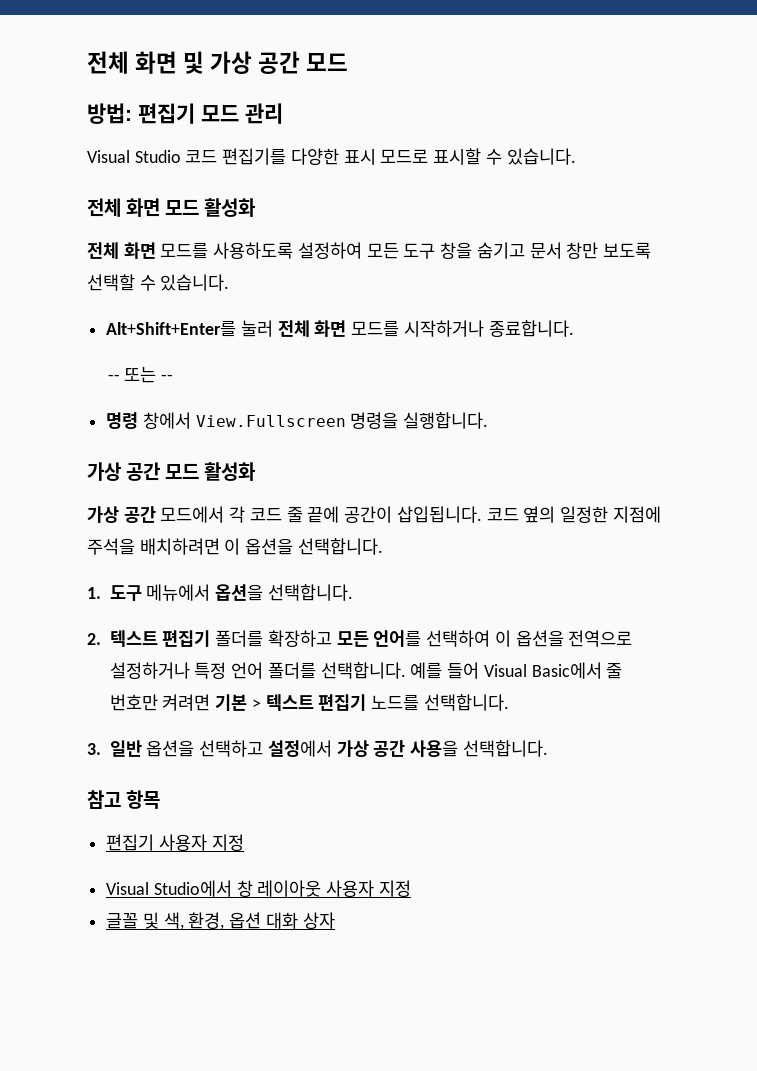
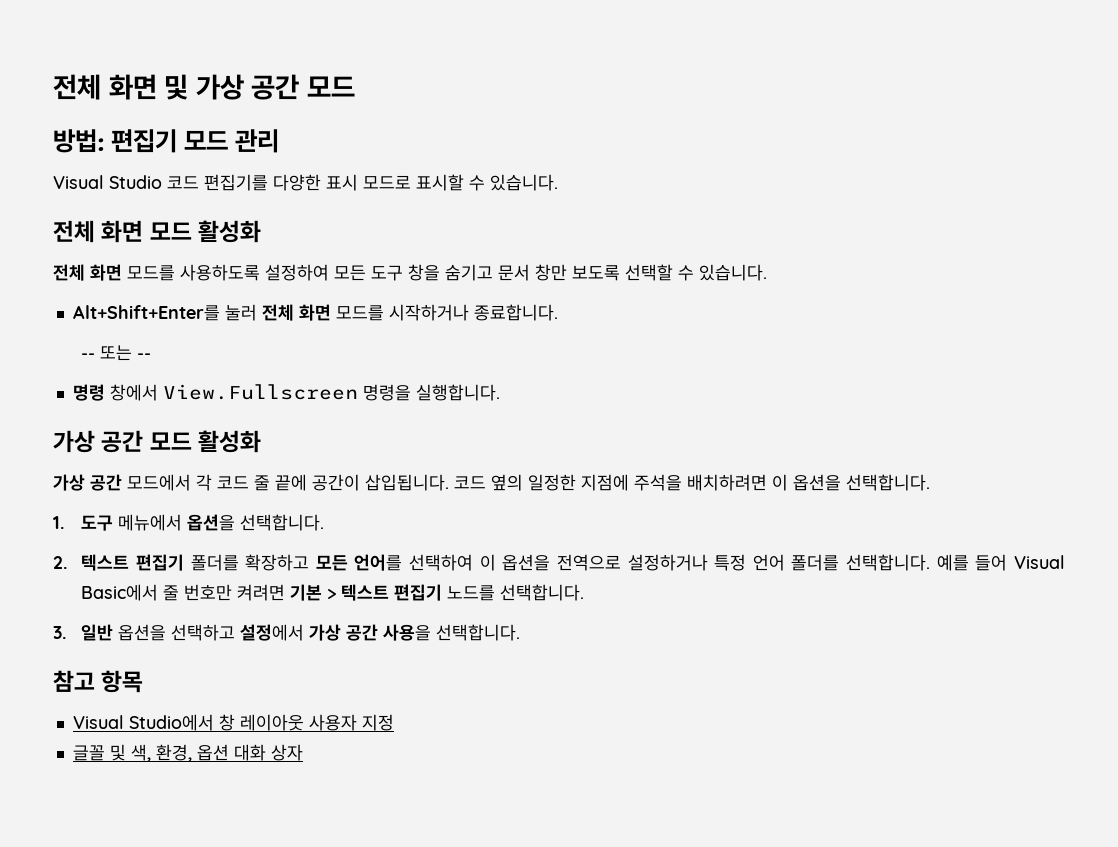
[106,834,244,851] // 편집기 사용자 지정 -> (144, 681) none

